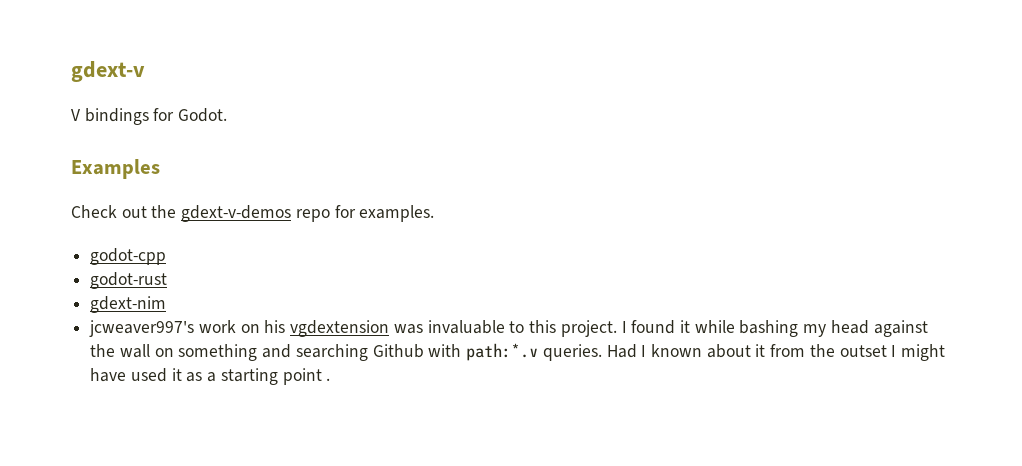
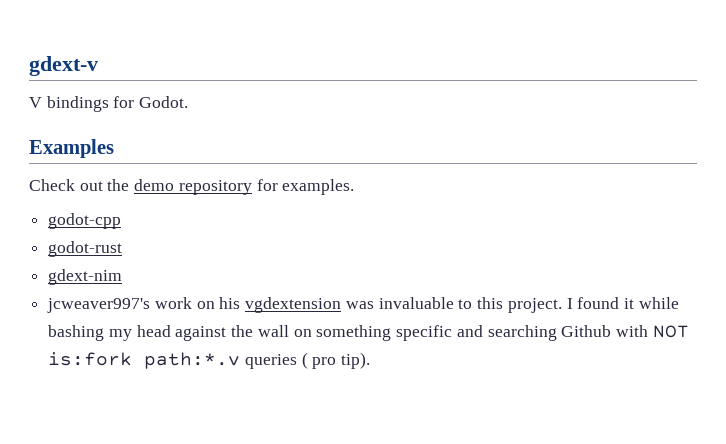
[181,205,330,222] gdext-v-demos repo -> [134,179,252,195] demo repository
(258, 352) none -> [396,325,453,341] specific
[466,343,946,361] [90,368,331,385] path:*.v queries. Had I known about it from the outset I might have used it as a starting point . -> [652,325,689,338] [48,352,371,369] NOT is:fork path:*.v queries ( pro tip).

